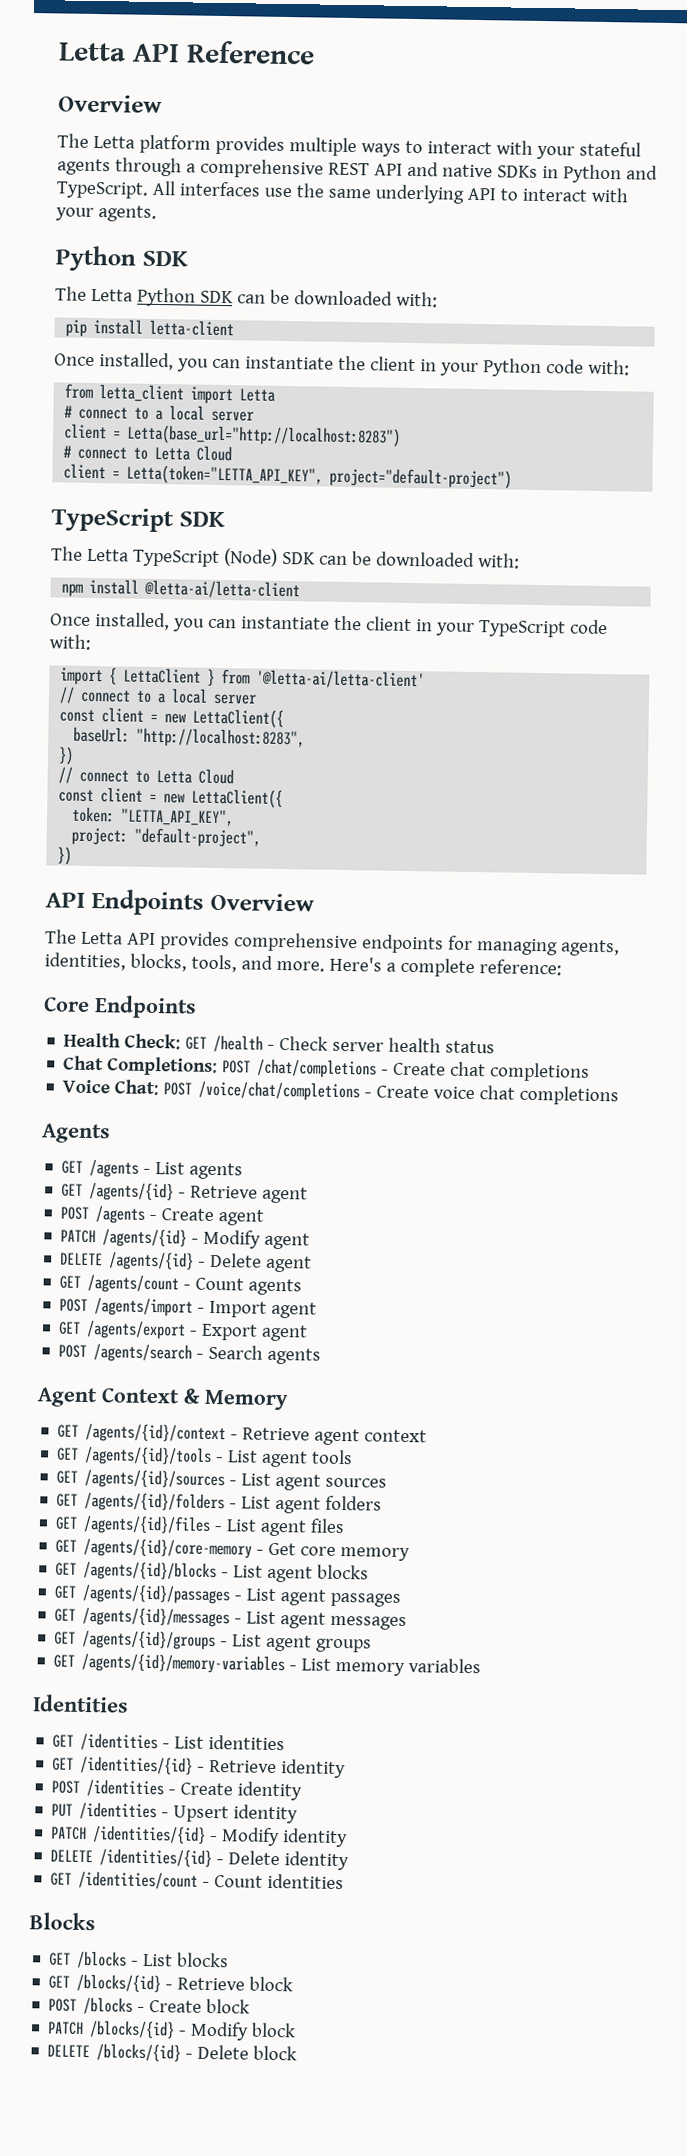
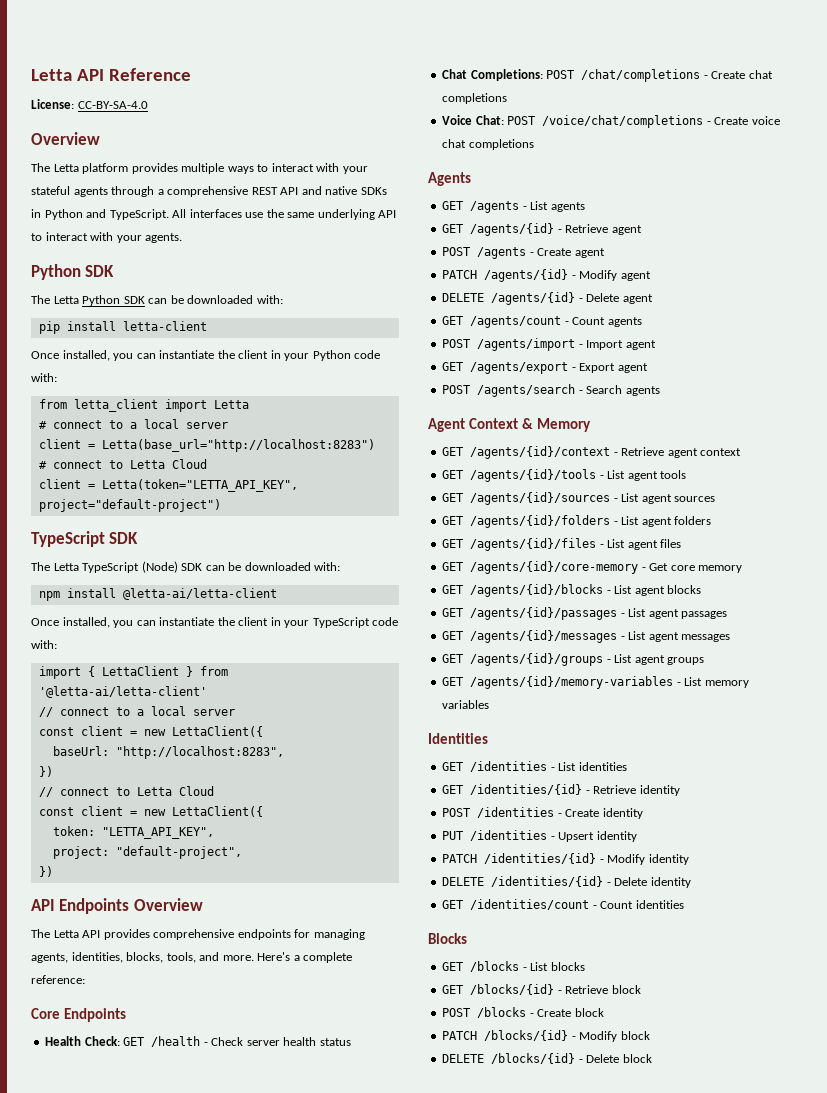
(315, 52) none -> [31,99,148,109] // License: CC-BY-SA-4.0

